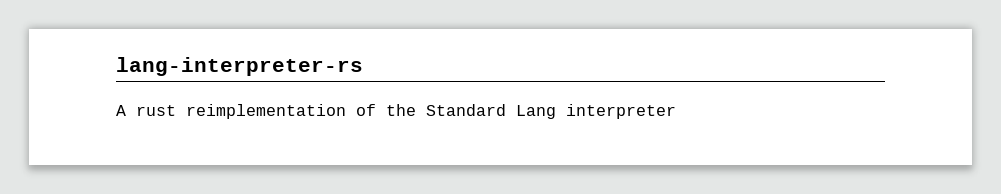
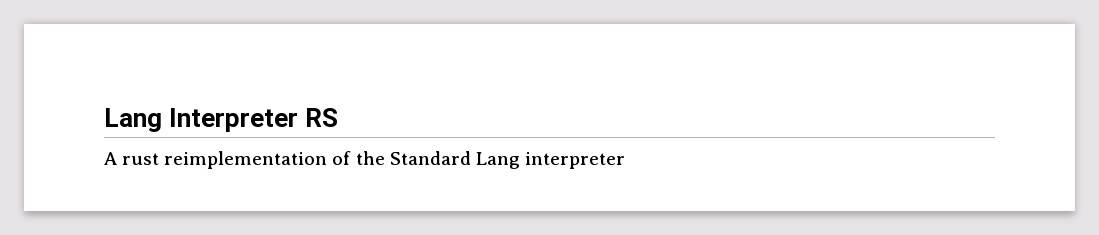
[116,57,363,76] lang-interpreter-rs -> [104,108,339,132] Lang Interpreter RS

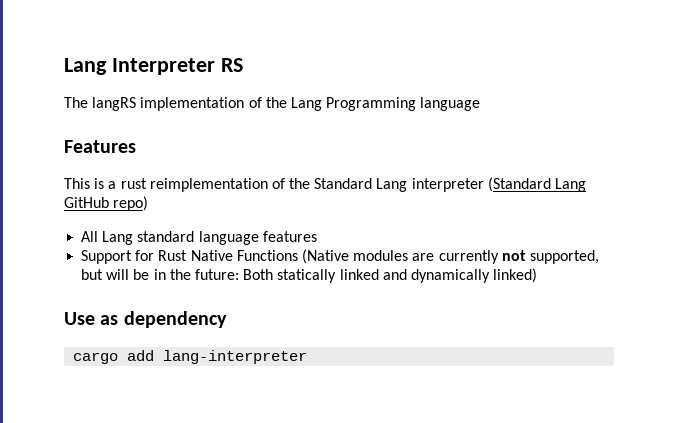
[104,152,117,165] A -> [64,97,481,111] [64,140,136,153] [64,178,117,189] The langRS implementation of the Lang Programming language // Features // This is a
(625, 160) none -> [487,177,587,192] [64,196,149,211] [81,231,317,245] [81,249,599,264] [81,268,538,283] [64,311,227,328] [73,350,308,364] (Standard Lang GitHub repo) // All Lang standard language features // Support for Rust Native Functions (Native modules are currently not supported, but will be in the future: Both statically linked and dynamically linked) // Use as dependency // cargo add lang-interpreter

